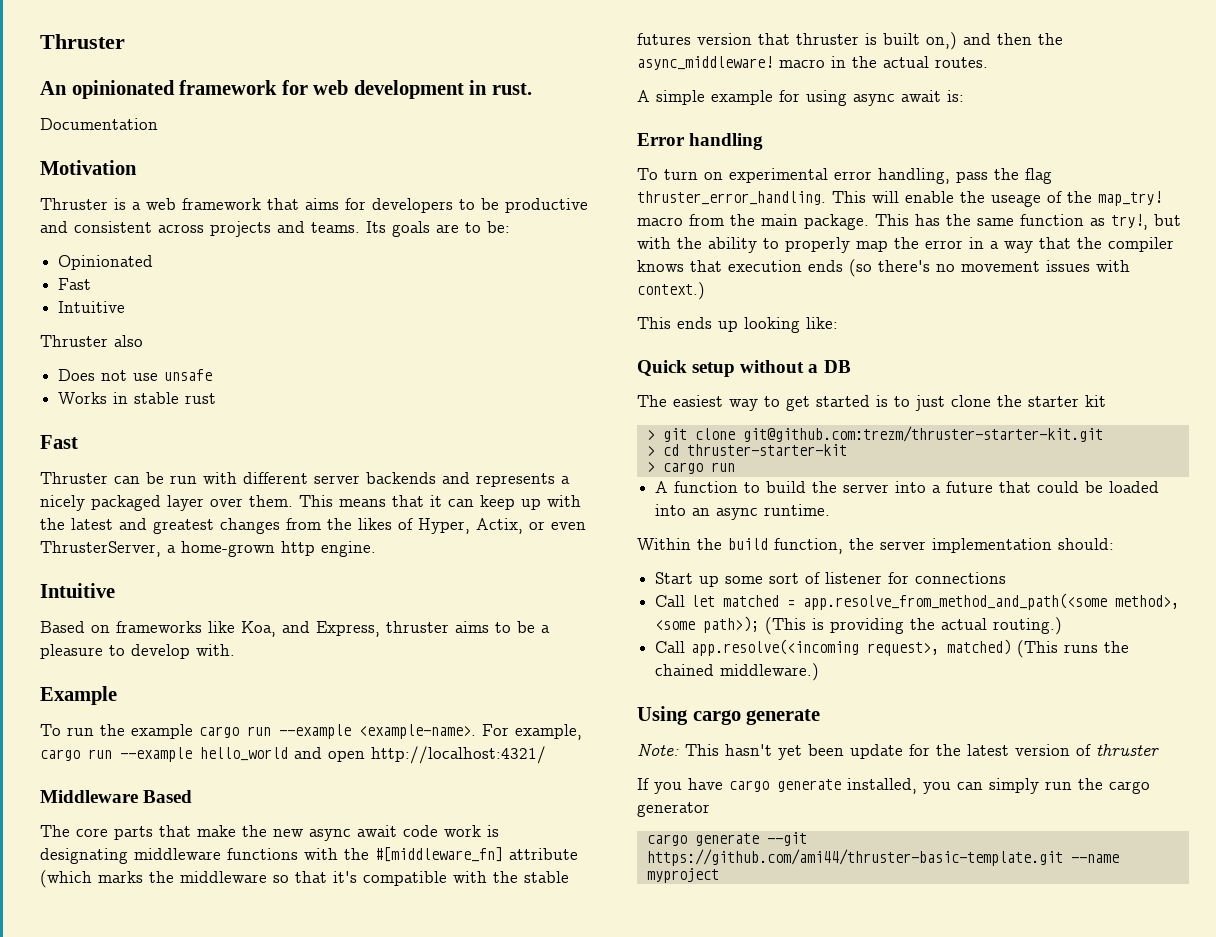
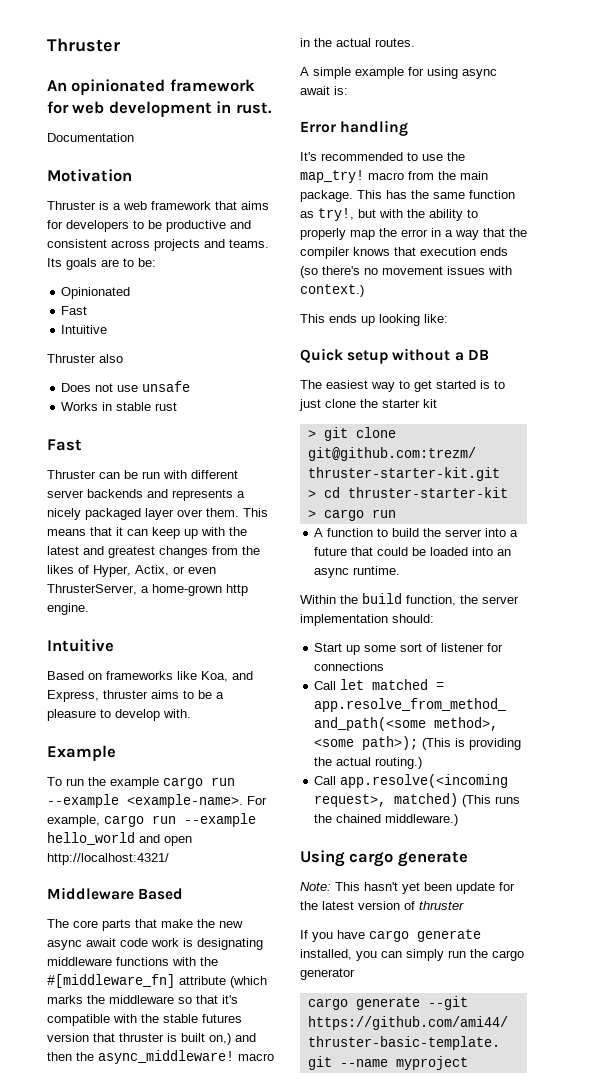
[637,168,1052,184] [637,191,1062,207] To turn on experimental error handling, pass the flag thruster_error_handling. This will enable the useage of -> [300,152,443,161] It's recommended to use

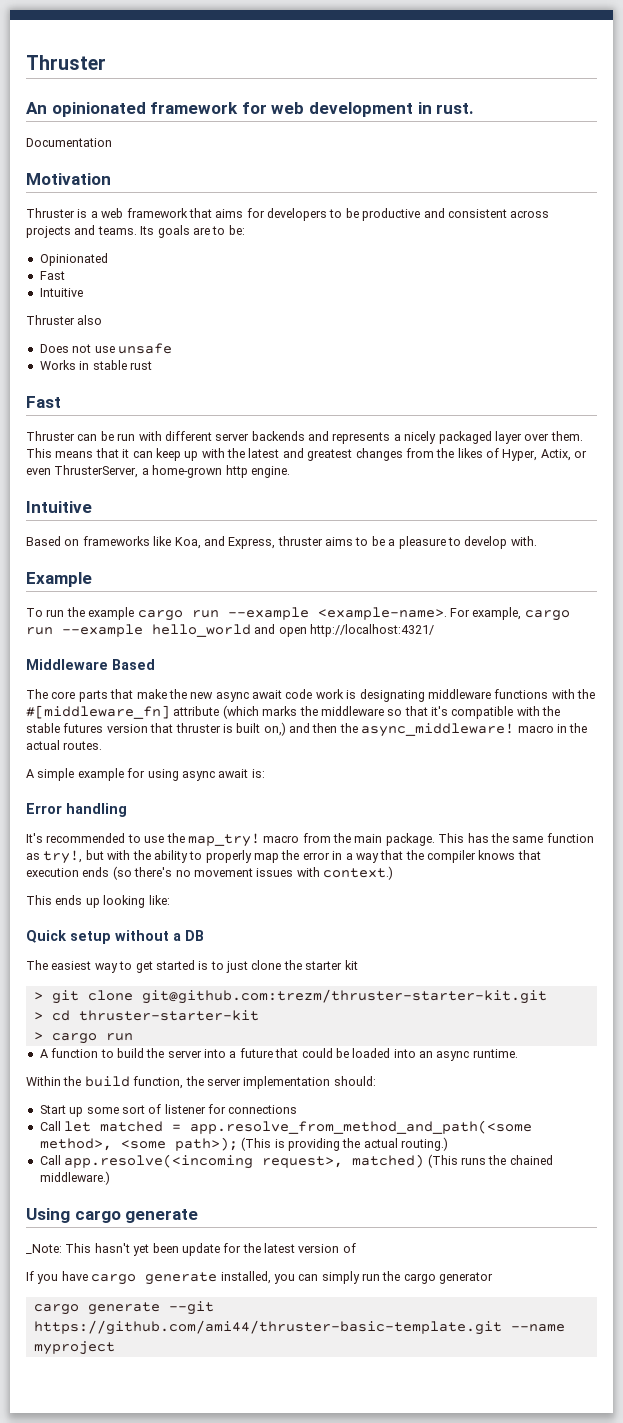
[300,882,331,891] Note: -> [26,1244,62,1254] _Note:
[419,901,464,910] thruster -> (356, 1248) none

